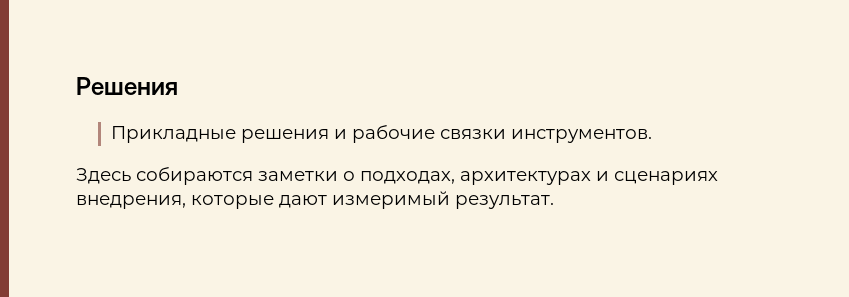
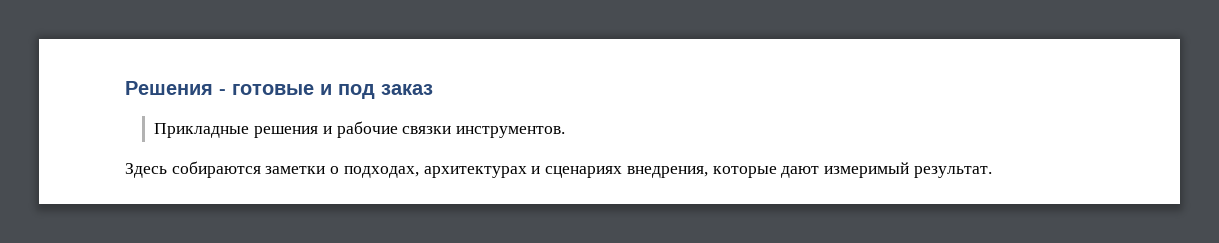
(178, 86) none -> [219,84,433,99] - готовые и под заказ

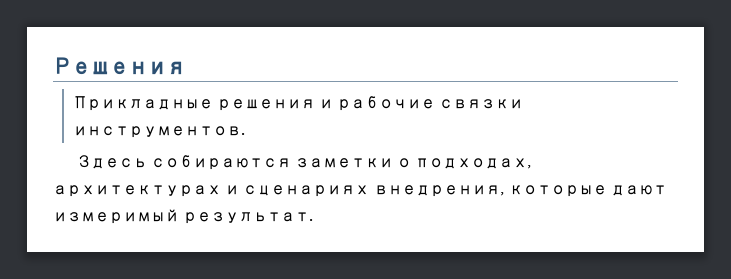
[219,84,433,99] - готовые и под заказ -> (186, 66) none

